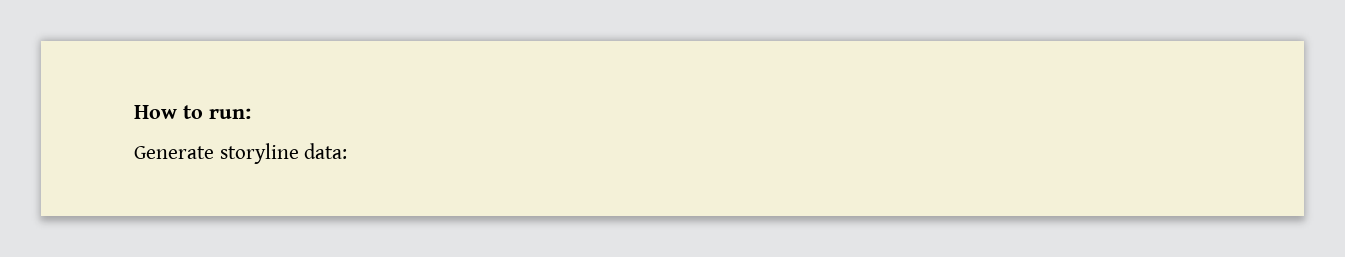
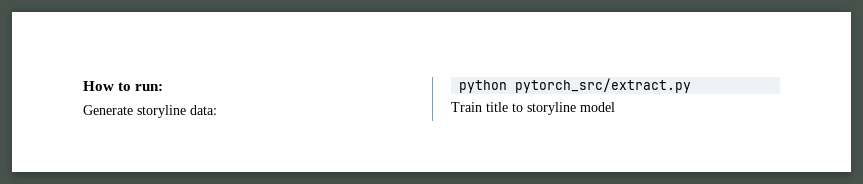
(348, 151) none -> [459,78,692,93] [451,102,615,115] // python pytorch_src/extract.py // Train title to storyline model

